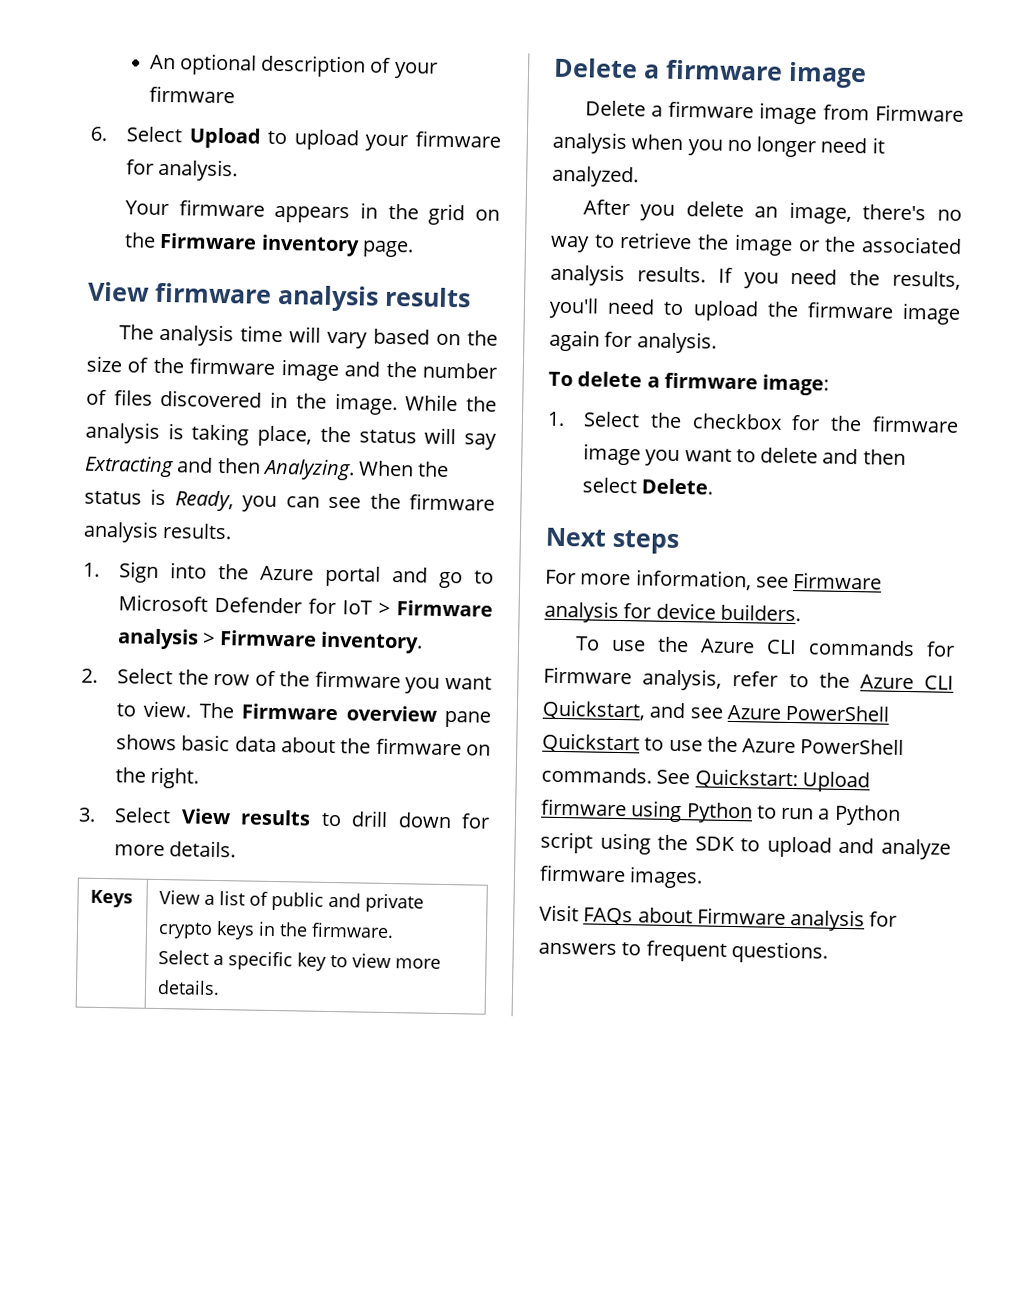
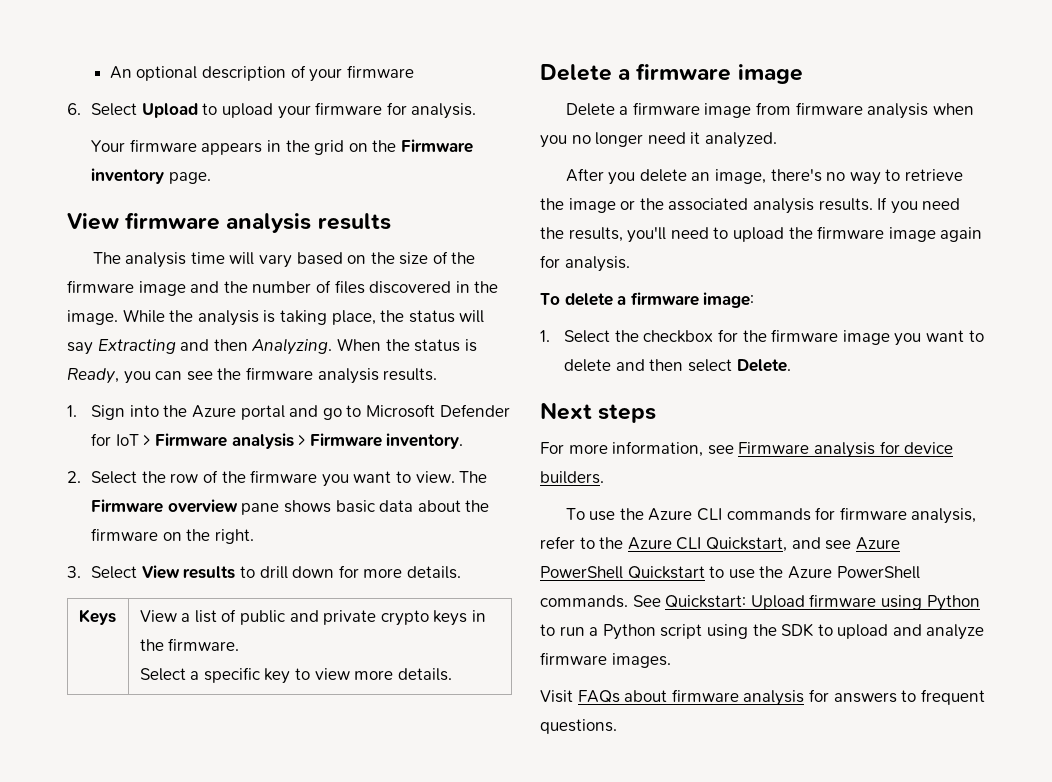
[875,104,964,122] Firmware -> [795,102,863,115] firmware
[543,666,632,685] Firmware -> [839,507,907,520] firmware
[696,907,786,925] Firmware -> [671,689,739,702] firmware

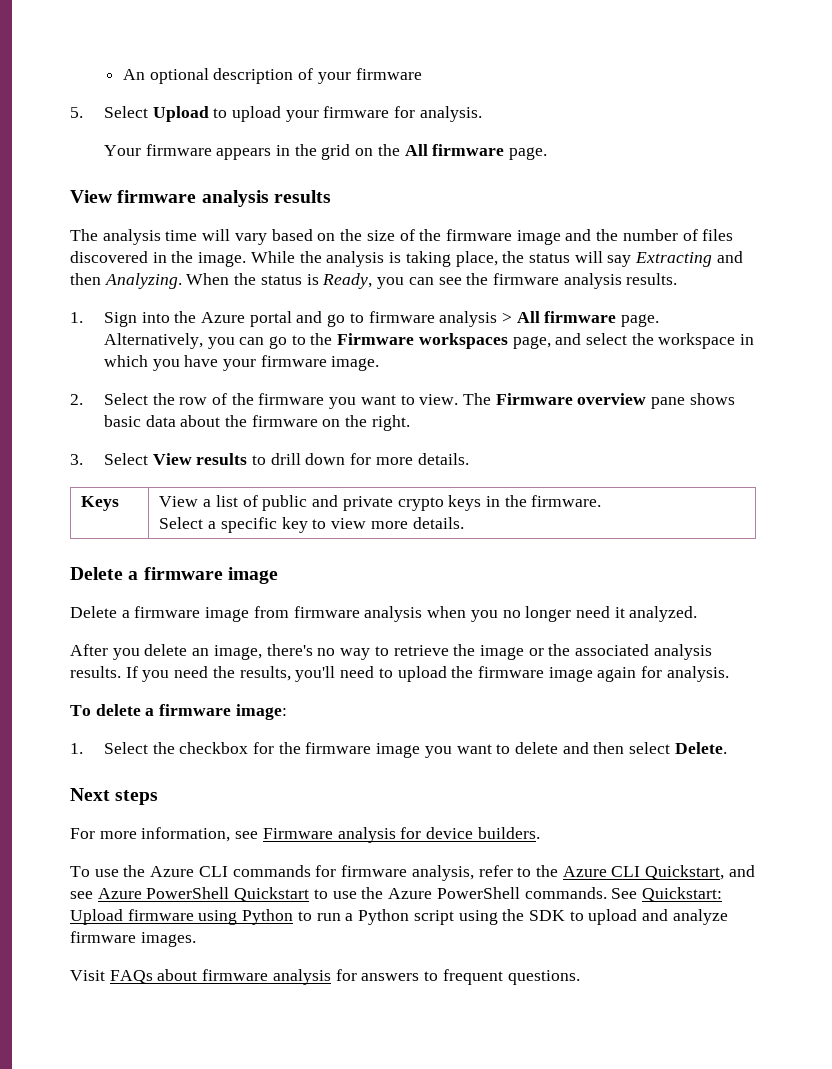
[67,103,81,115] 6. -> [70,107,83,118] 5.
[400,139,473,153] [91,168,165,184] Firmware inventory -> [404,144,505,156] All firmware
[365,404,510,418] [91,433,464,449] Microsoft Defender for IoT > Firmware analysis > Firmware inventory. -> [368,311,660,327] [103,333,755,349] [103,355,380,371] firmware analysis > All firmware page. Alternatively, you can go to the Firmware workspaces page, and select the workspace in which you have your firmware image.

